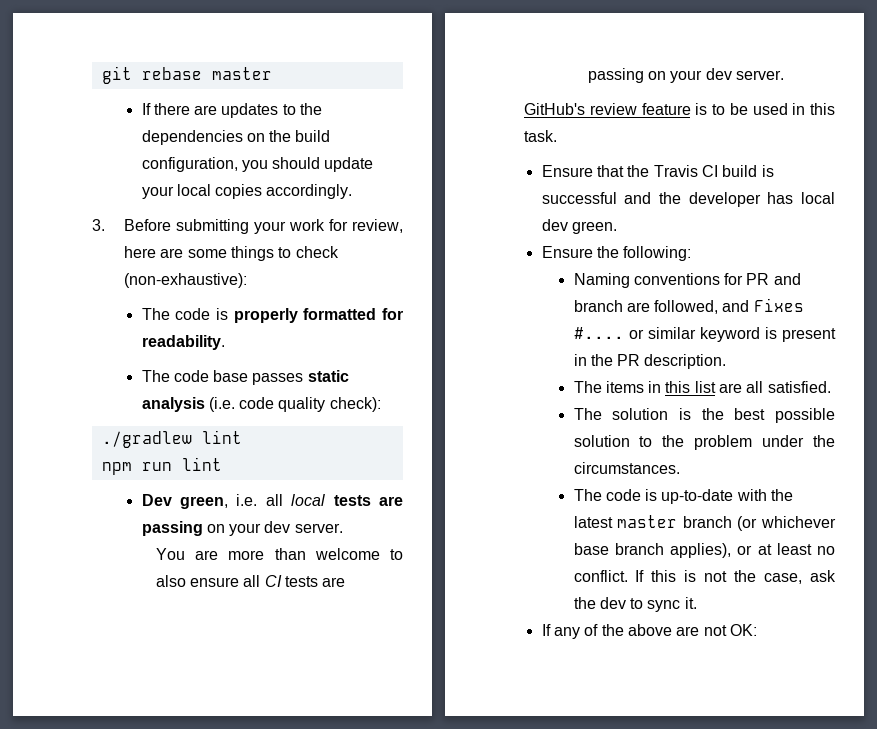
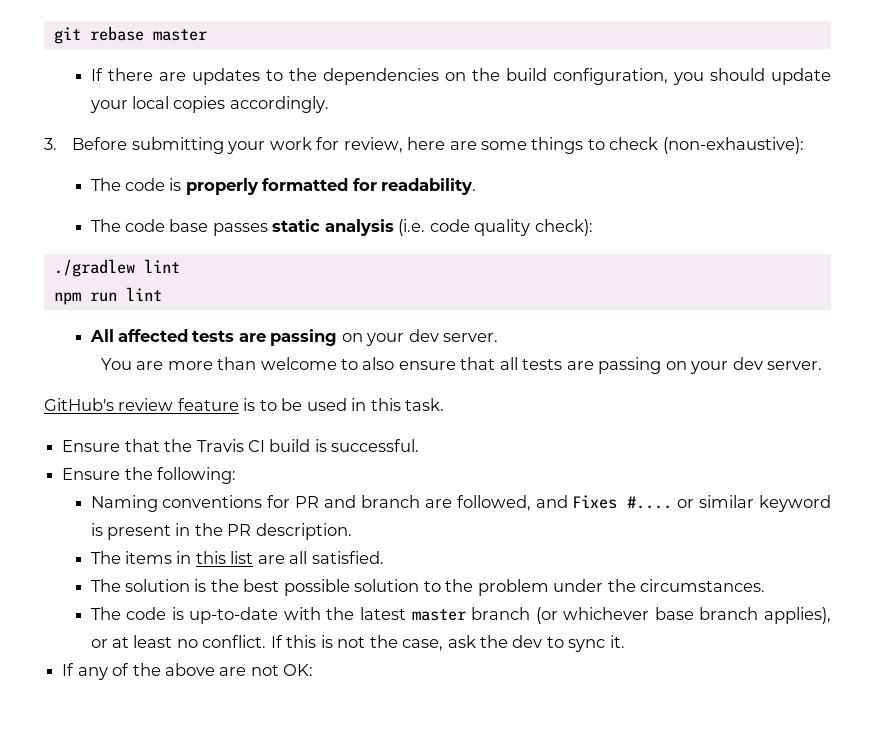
[141,494,326,509] Dev green, i.e. all local -> [89,329,188,342] All affected
[243,575,282,587] all CI -> [460,357,518,370] that all
[541,192,835,207] [541,219,617,234] successful and the developer has local dev green. -> [331,439,420,452] successful.

